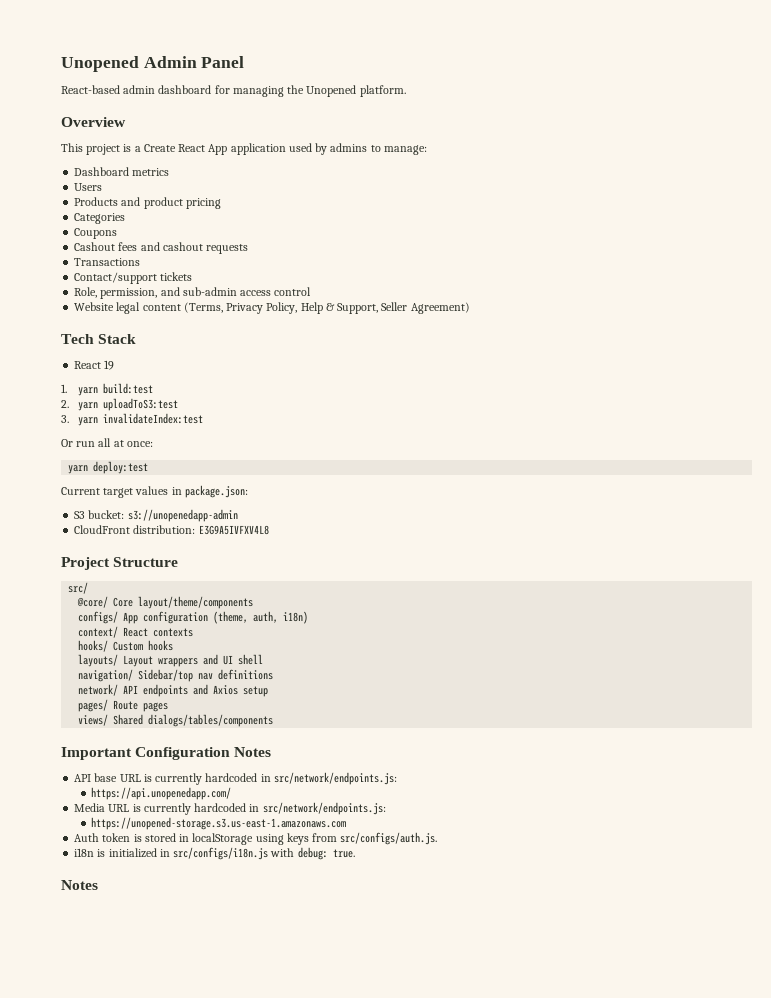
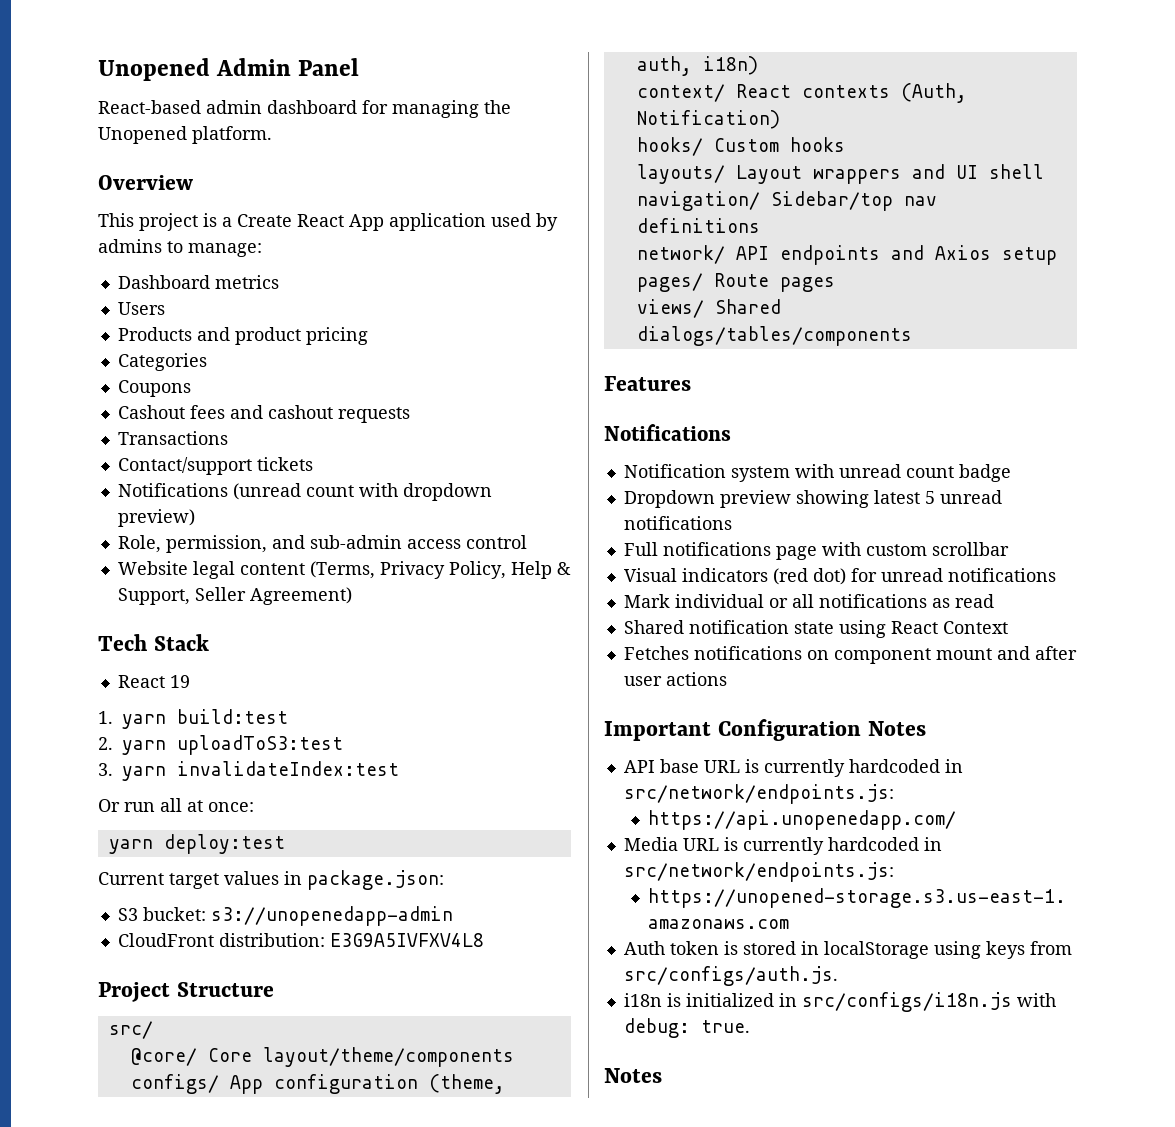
(193, 276) none -> [117,483,492,501] [117,509,195,527] // Notifications (unread count with dropdown preview)
(194, 632) none -> [900,83,967,103] [636,110,780,129] (Auth, Notification)
(274, 720) none -> [604,376,691,391] [604,424,731,441] [623,464,1011,482] [623,490,1002,508] [623,516,732,530] [623,542,1009,560] [623,568,1056,585] [623,594,994,608] [623,620,1008,638] [623,646,1077,664] [623,672,727,686] // Features // Notifications // Notification system with unread count badge // Dropdown preview showing latest 5 unread notifications // Full notifications page with custom scrollbar // Visual indicators (red dot) for unread notifications // Mark individual or all notifications as read // Shared notification state using React Context // Fetches notifications on component mount and after user actions

